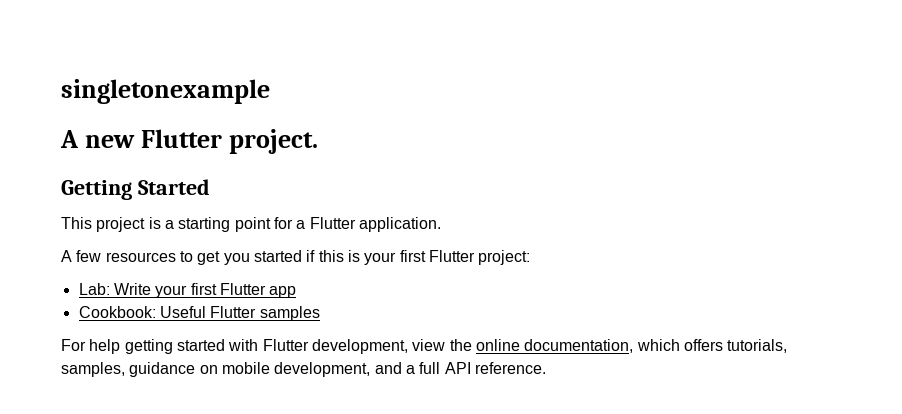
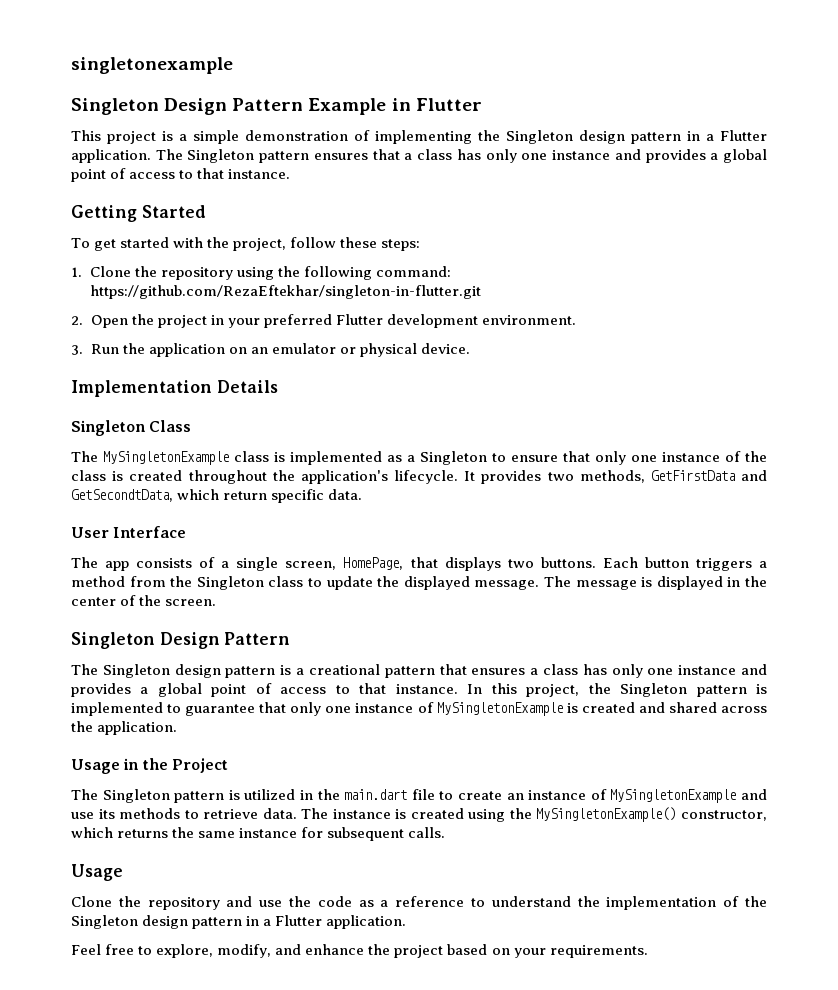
[60,129,318,154] [61,179,210,200] [61,217,441,232] [61,250,531,265] [78,283,297,298] [78,306,320,321] [61,339,788,354] [61,362,546,377] A new Flutter project. // Getting Started // This project is a starting point for a Flutter application. // A few resources to get you started if this is your first Flutter project: // Lab: Write your first Flutter app // Cookbook: Useful Flutter samples // For help getting started with Flutter development, view the online documentation, which offers tutorials, samples, guidance on mobile development, and a full API reference. -> [71,98,482,115] [71,130,767,144] [71,149,768,163] [71,168,291,182] [71,205,206,222] [71,237,421,251] [71,266,451,280] [89,285,482,299] [71,314,576,328] [71,343,470,357] [71,380,278,397] [71,420,192,436] [71,451,767,465] [71,470,767,484] [71,489,363,503] [71,526,187,538] [71,557,768,571] [71,576,768,590] [71,595,217,606] [71,632,291,649] [71,664,767,678] [71,683,768,697] [71,702,768,716] [71,721,178,735] [71,758,228,774] [71,789,768,803] [71,807,768,822] [71,827,446,841] [71,864,123,881] [71,896,767,910] [71,915,407,929] [71,944,648,958] Singleton Design Pattern Example in Flutter // This project is a simple demonstration of implementing the Singleton design pattern in a Flutter application. The Singleton pattern ensures that a class has only one instance and provides a global point of access to that instance. // Getting Started // To get started with the project, follow these steps: // 1. Clone the repository using the following command: https://github.com/RezaEftekhar/singleton-in-flutter.git // 2. Open the project in your preferred Flutter development environment. // 3. Run the application on an emulator or physical device. // Implementation Details // Singleton Class // The MySingletonExample class is implemented as a Singleton to ensure that only one instance of the class is created throughout the application's lifecycle. It provides two methods, GetFirstData and GetSecondtData, which return specific data. // User Interface // The app consists of a single screen, HomePage, that displays two buttons. Each button triggers a method from the Singleton class to update the displayed message. The message is displayed in the center of the screen. // Singleton Design Pattern // The Singleton design pattern is a creational pattern that ensures a class has only one instance and provides a global point of access to that instance. In this project, the Singleton pattern is implemented to guarantee that only one instance of MySingletonExample is created and shared across the application. // Usage in the Project // The Singleton pattern is utilized in the main.dart file to create an instance of MySingletonExample and use its methods to retrieve data. The instance is created using the MySingletonExample() constructor, which returns the same instance for subsequent calls. // Usage // Clone the repository and use the code as a reference to understand the implementation of the Singleton design pattern in a Flutter application. // Feel free to explore, modify, and enhance the project based on your requirements.

